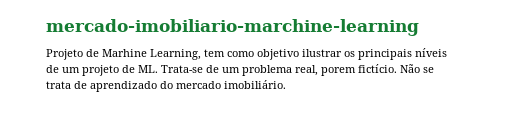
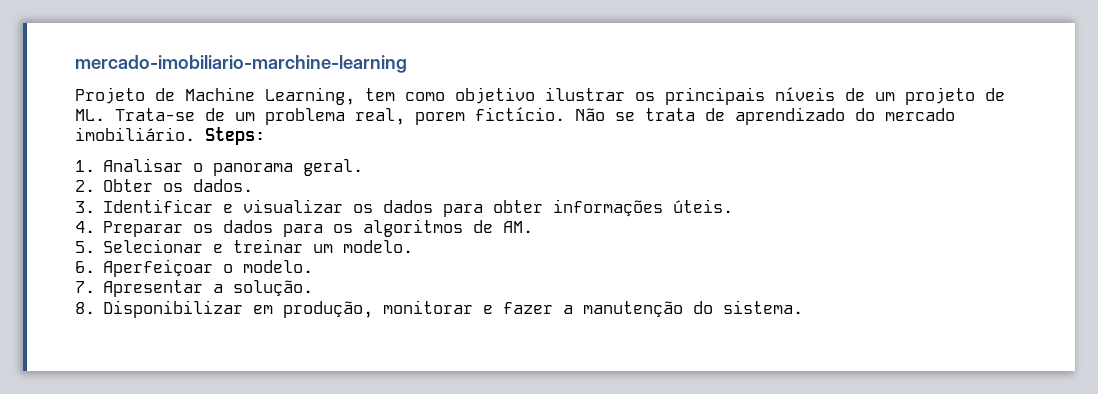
[102,49,147,57] Marhine -> [185,87,255,101] Machine
(286, 84) none -> [205,127,265,145] [75,158,364,176] [75,179,254,192] [75,199,734,217] [75,219,534,237] [75,239,414,253] [75,259,314,277] [75,280,314,297] [75,300,804,318] Steps: // 1. Analisar o panorama geral. // 2. Obter os dados. // 3. Identificar e visualizar os dados para obter informações úteis. // 4. Preparar os dados para os algoritmos de AM. // 5. Selecionar e treinar um modelo. // 6. Aperfeiçoar o modelo. // 7. Apresentar a solução. // 8. Disponibilizar em produção, monitorar e fazer a manutenção do sistema.

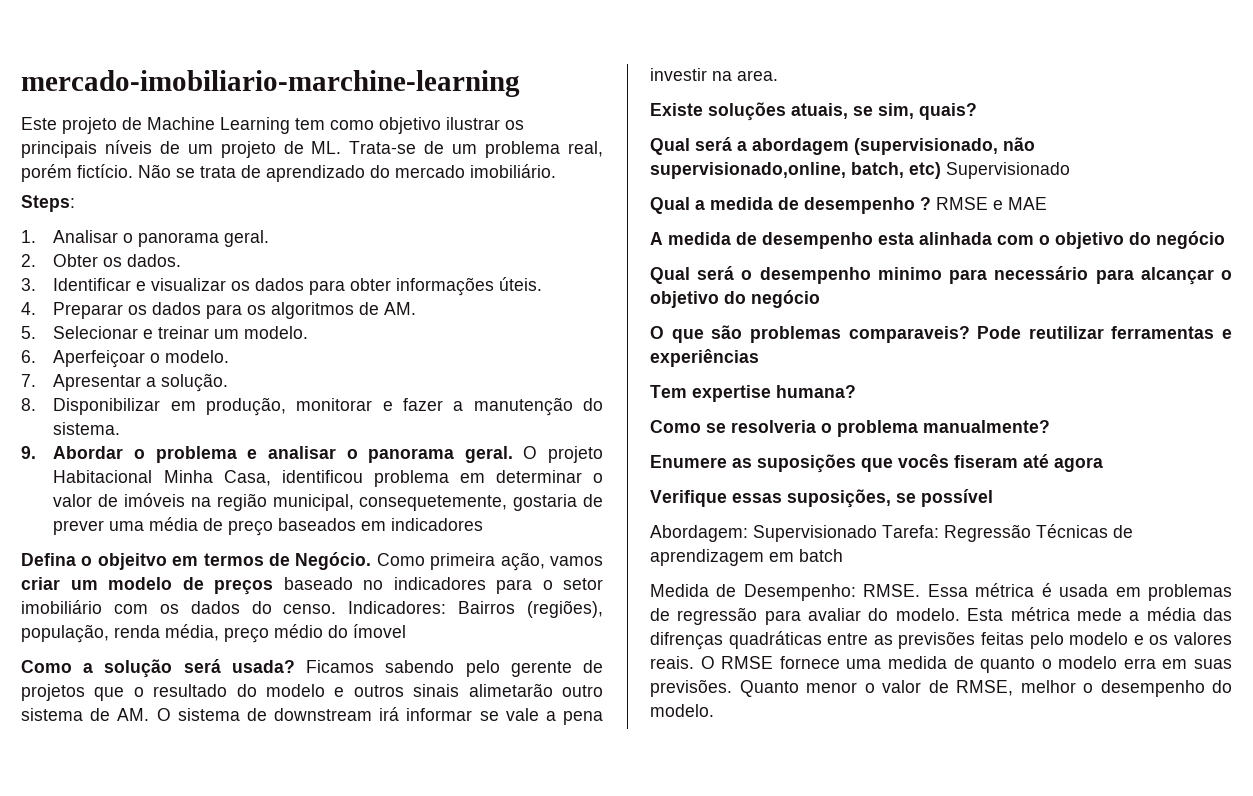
[75,87,145,104] Projeto -> [21,117,117,134] Este projeto
[265,87,355,105] Learning, -> [220,117,290,134] Learning
[415,112,465,125] porem -> [21,164,72,182] porém
(195, 134) none -> (556, 171) //
(804, 307) none -> [21,446,603,463] [53,470,604,487] [53,493,604,511] [53,517,484,536] [21,552,603,571] [21,577,603,595] [21,600,603,618] [21,624,406,643] [21,659,603,678] [21,683,603,701] [21,707,603,725] [650,68,778,81] [650,102,977,121] [650,137,1035,155] [650,162,1070,179] [650,197,1047,214] [650,231,1225,249] [650,266,1232,285] [650,290,820,308] [650,325,1232,343] [650,349,759,367] [650,385,856,402] [650,420,1050,437] [650,454,1103,473] [650,489,993,508] [650,524,1133,542] [650,549,843,566] [650,583,1232,601] [650,607,1232,625] [650,631,1232,650] [650,656,1232,673] [650,679,1232,697] [650,704,714,717] // 9. Abordar o problema e analisar o panorama geral. O projeto Habitacional Minha Casa, identificou problema em determinar o valor de imóveis na região municipal, consequetemente, gostaria de prever uma média de preço baseados em indicadores // Defina o objeitvo em termos de Negócio. Como primeira ação, vamos criar um modelo de preços baseado no indicadores para o setor imobiliário com os dados do censo. Indicadores: Bairros (regiões), população, renda média, preço médio do ímovel // Como a solução será usada? Ficamos sabendo pelo gerente de projetos que o resultado do modelo e outros sinais alimetarão outro sistema de AM. O sistema de downstream irá informar se vale a pena investir na area. // Existe soluções atuais, se sim, quais? // Qual será a abordagem (supervisionado, não supervisionado,online, batch, etc) Supervisionado // Qual a medida de desempenho ? RMSE e MAE // A medida de desempenho esta alinhada com o objetivo do negócio // Qual será o desempenho minimo para necessário para alcançar o objetivo do negócio // O que são problemas comparaveis? Pode reutilizar ferramentas e experiências // Tem expertise humana? // Como se resolveria o problema manualmente? // Enumere as suposições que vocês fiseram até agora // Verifique essas suposições, se possível // Abordagem: Supervisionado Tarefa: Regressão Técnicas de aprendizagem em batch // Medida de Desempenho: RMSE. Essa métrica é usada em problemas de regressão para avaliar do modelo. Esta métrica mede a média das difrenças quadráticas entre as previsões feitas pelo modelo e os valores reais. O RMSE fornece uma medida de quanto o modelo erra em suas previsões. Quanto menor o valor de RMSE, melhor o desempenho do modelo.

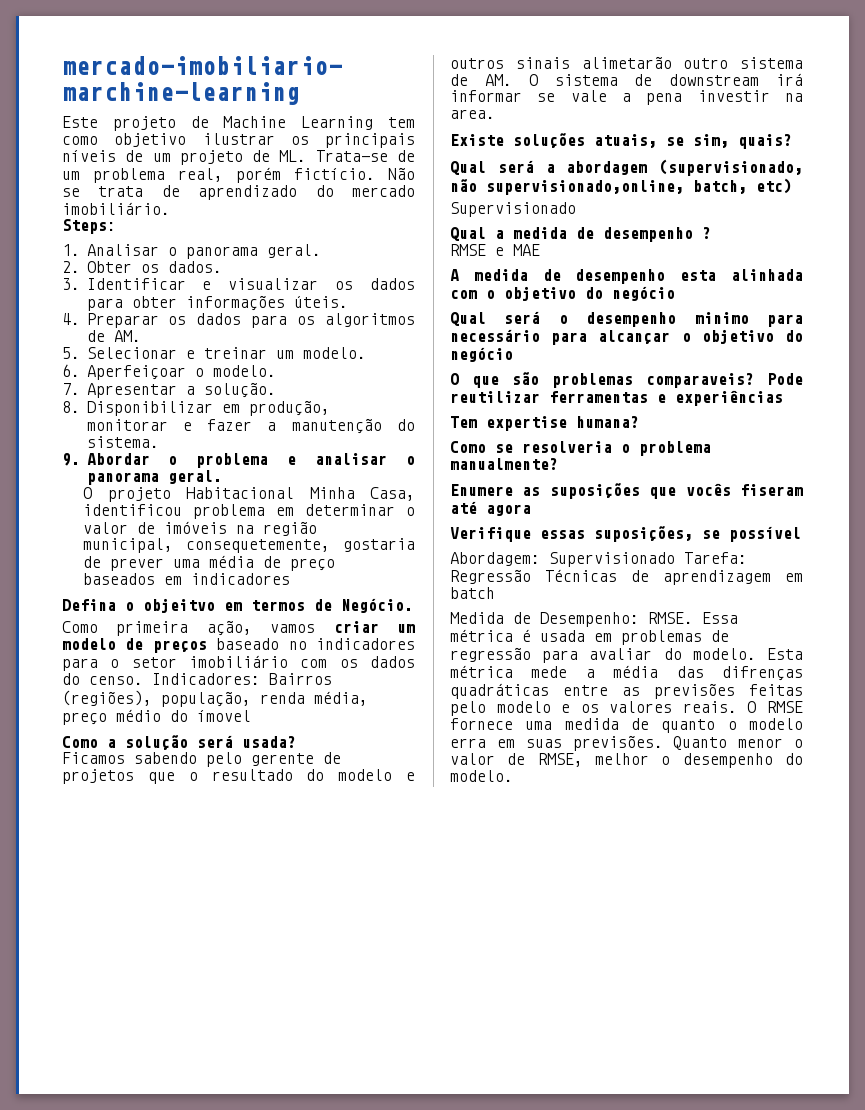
(513, 454) none -> (222, 477) //
(372, 561) none -> (413, 605) //
(295, 666) none -> (296, 742) //
(941, 170) none -> (792, 186) //
(931, 203) none -> (711, 233) //

